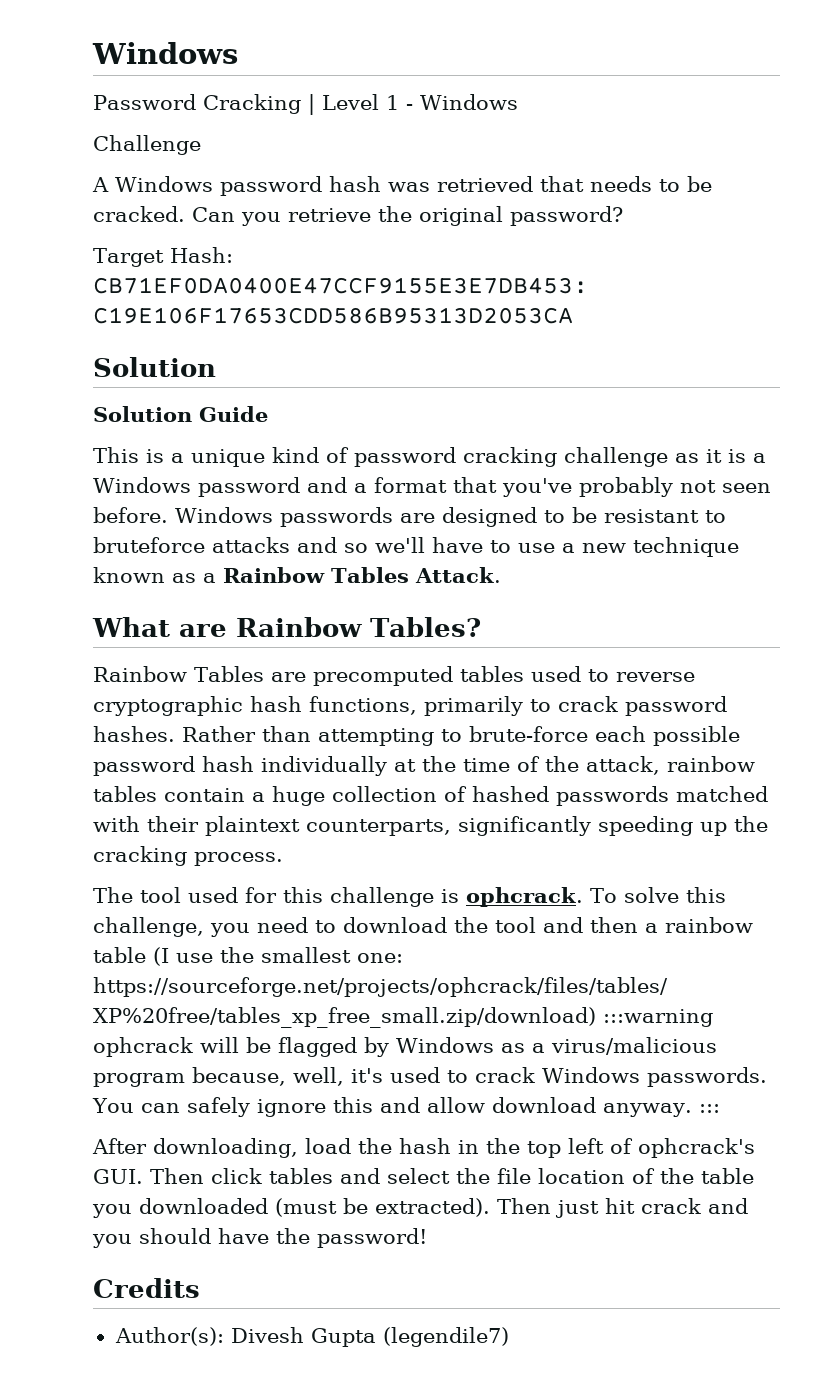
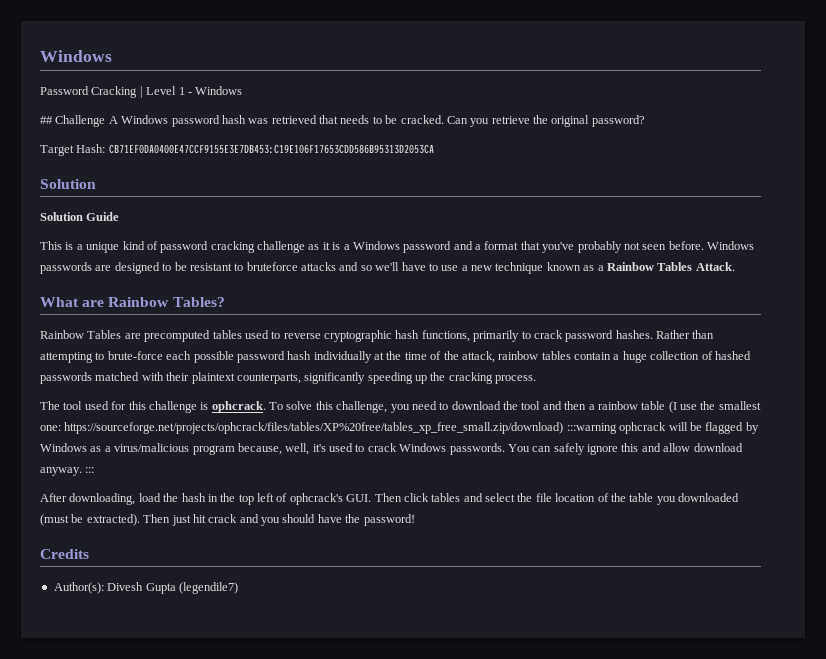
(518, 102) none -> [40,116,53,124] ##
(201, 145) // -> (106, 121) none

